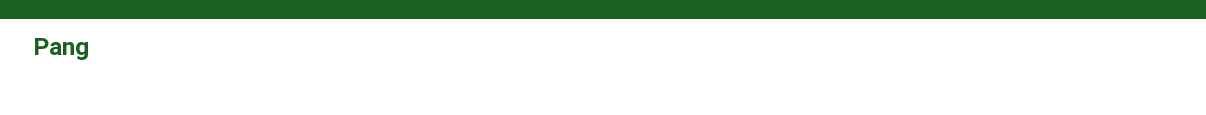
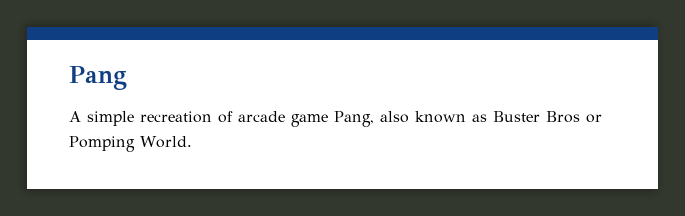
(89, 49) none -> [69,111,602,127] [69,136,192,152] // A simple recreation of arcade game Pang, also known as Buster Bros or Pomping World.

